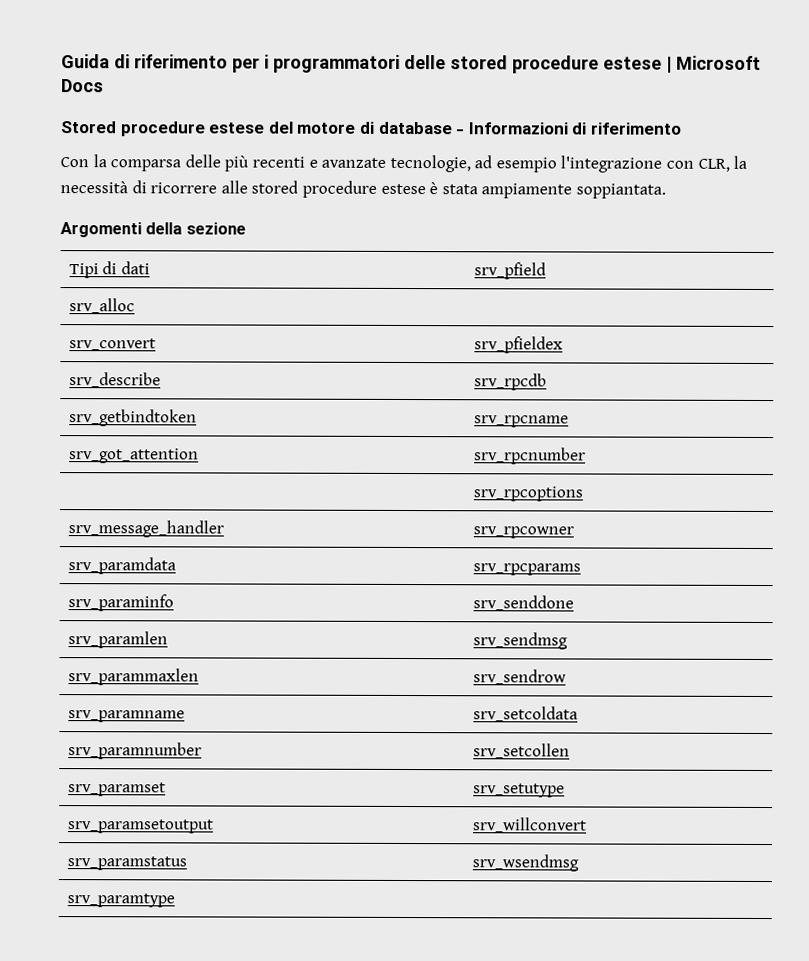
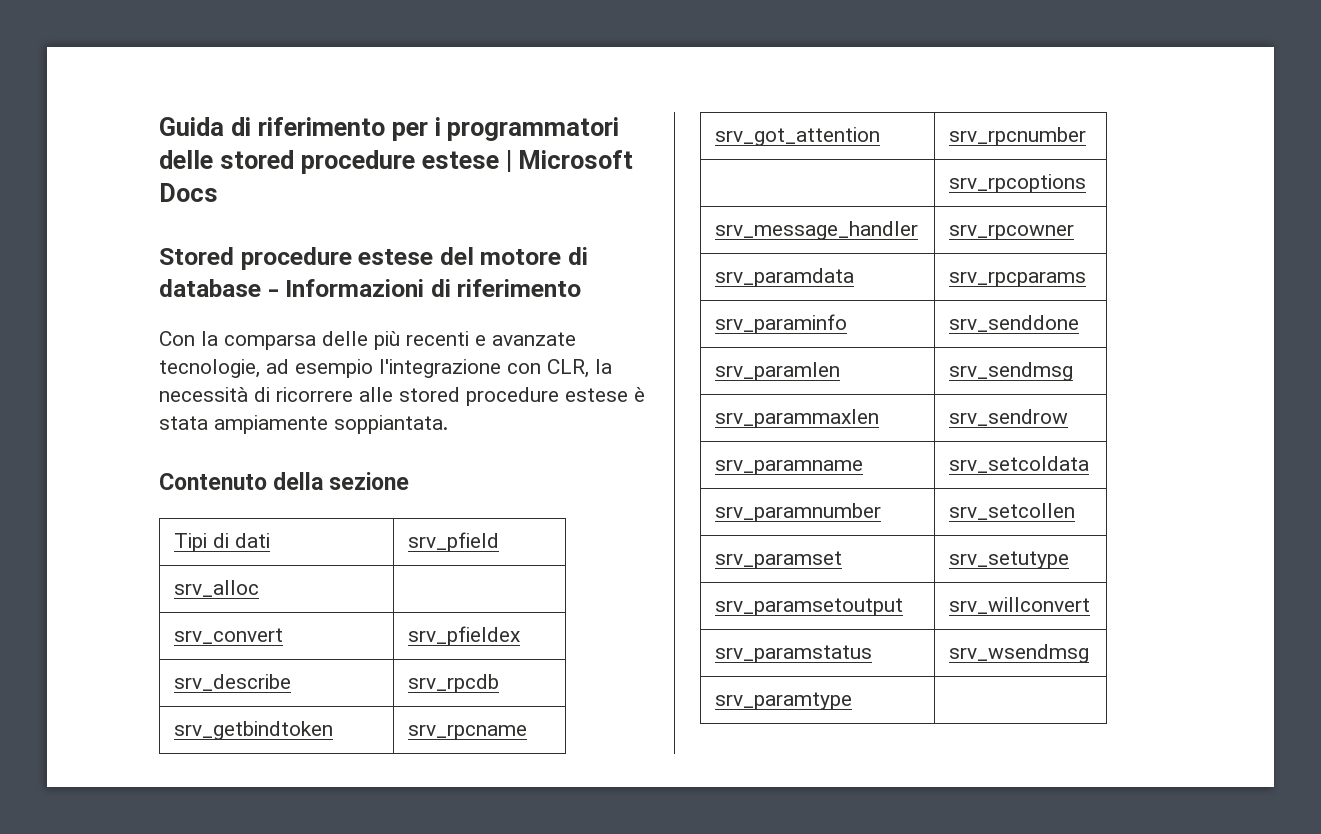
[60,222,142,238] Argomenti -> [159,473,267,490] Contenuto

